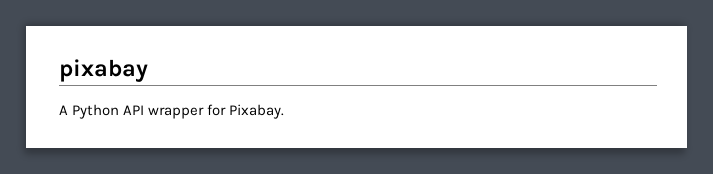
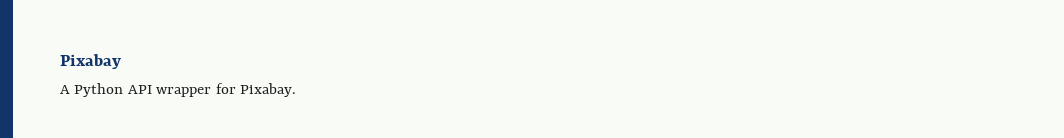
[59,59,148,82] pixabay -> [60,54,121,69] Pixabay

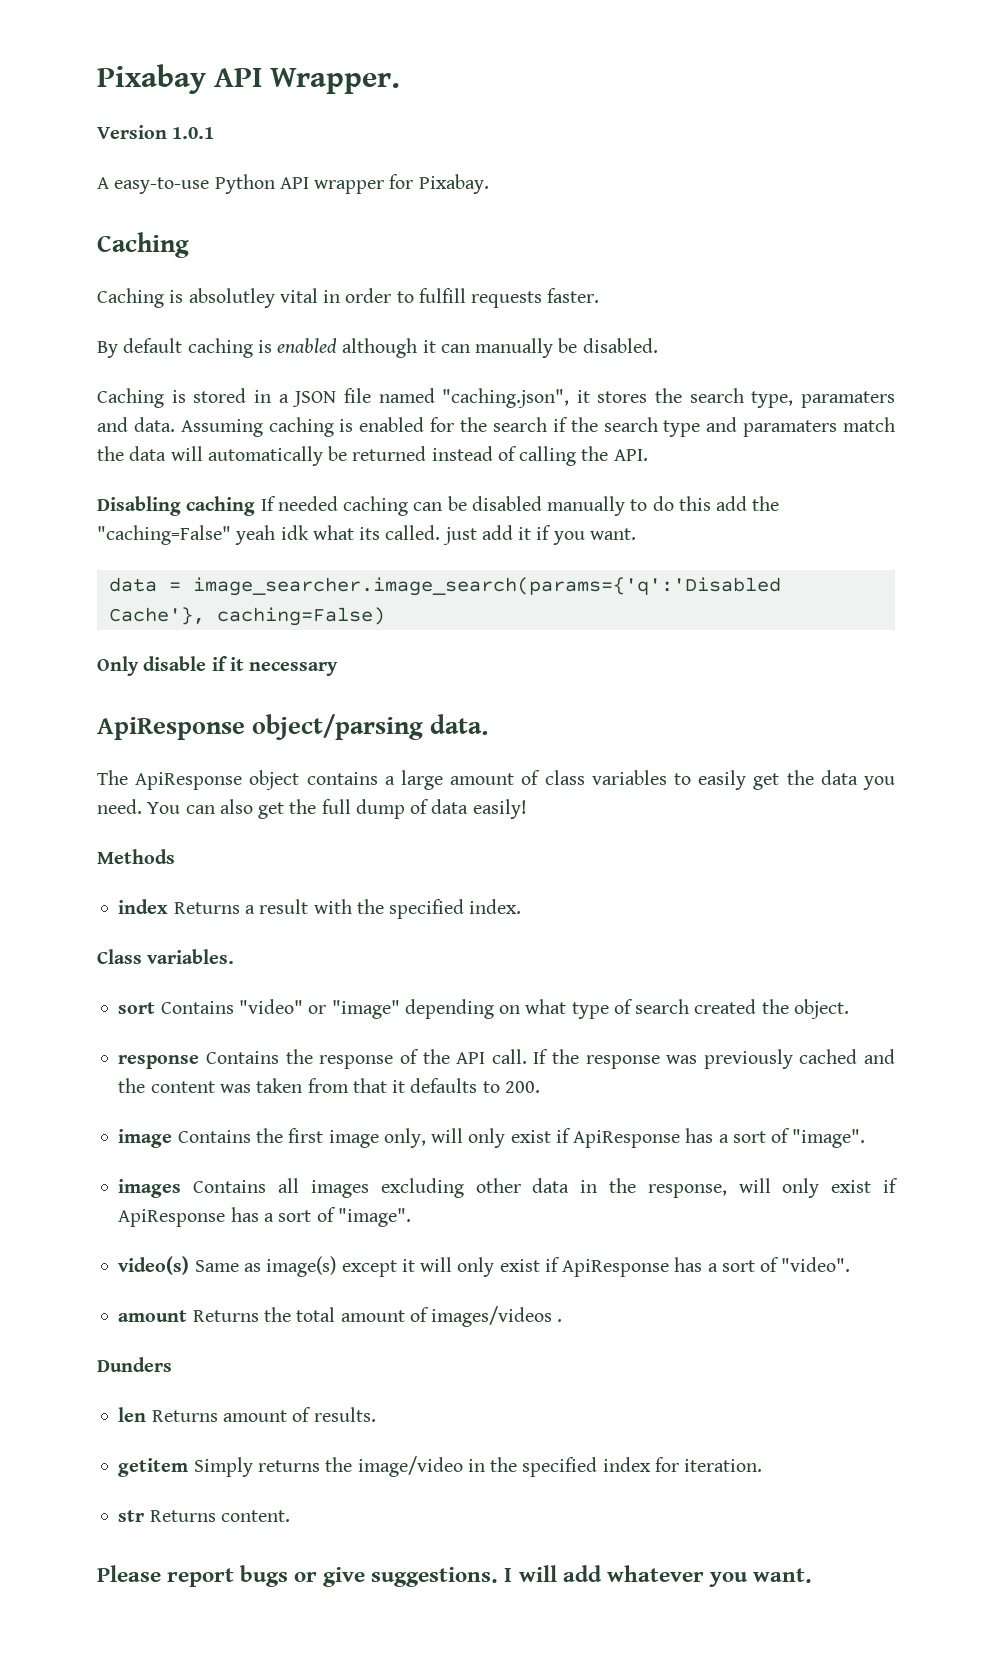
(121, 61) none -> [214,68,401,94] [97,125,215,139] API Wrapper. // Version 1.0.1
(70, 89) none -> [114,177,210,194] easy-to-use
(297, 90) none -> [97,232,189,258] [97,288,600,308] [97,338,658,358] [97,388,895,408] [97,417,896,437] [97,446,648,466] [97,496,780,516] [97,525,636,545] [108,577,781,596] [108,607,385,626] [97,656,339,676] [97,714,489,740] [97,770,896,790] [97,799,527,819] [97,849,175,864] [118,899,522,919] [97,949,235,964] [118,999,849,1019] [118,1049,895,1069] [118,1078,540,1093] [118,1128,866,1148] [118,1178,899,1198] [118,1207,411,1227] [118,1256,851,1277] [118,1306,563,1327] [97,1357,172,1372] [118,1407,376,1422] [118,1456,763,1477] [118,1510,290,1522] [97,1565,812,1587] // Caching // Caching is absolutley vital in order to fulfill requests faster. // By default caching is enabled although it can manually be disabled. // Caching is stored in a JSON file named "caching.json", it stores the search type, paramaters and data. Assuming caching is enabled for the search if the search type and paramaters match the data will automatically be returned instead of calling the API. // Disabling caching If needed caching can be disabled manually to do this add the "caching=False" yeah idk what its called. just add it if you want. // data = image_searcher.image_search(params={'q':'Disabled Cache'}, caching=False) // Only disable if it necessary // ApiResponse object/parsing data. // The ApiResponse object contains a large amount of class variables to easily get the data you need. You can also get the full dump of data easily! // Methods // index Returns a result with the specified index. // Class variables. // sort Contains "video" or "image" depending on what type of search created the object. // response Contains the response of the API call. If the response was previously cached and the content was taken from that it defaults to 200. // image Contains the first image only, will only exist if ApiResponse has a sort of "image". // images Contains all images excluding other data in the response, will only exist if ApiResponse has a sort of "image". // video(s) Same as image(s) except it will only exist if ApiResponse has a sort of "video". // amount Returns the total amount of images/videos . // Dunders // len Returns amount of results. // getitem Simply returns the image/video in the specified index for iteration. // str Returns content. // Please report bugs or give suggestions. I will add whatever you want.

